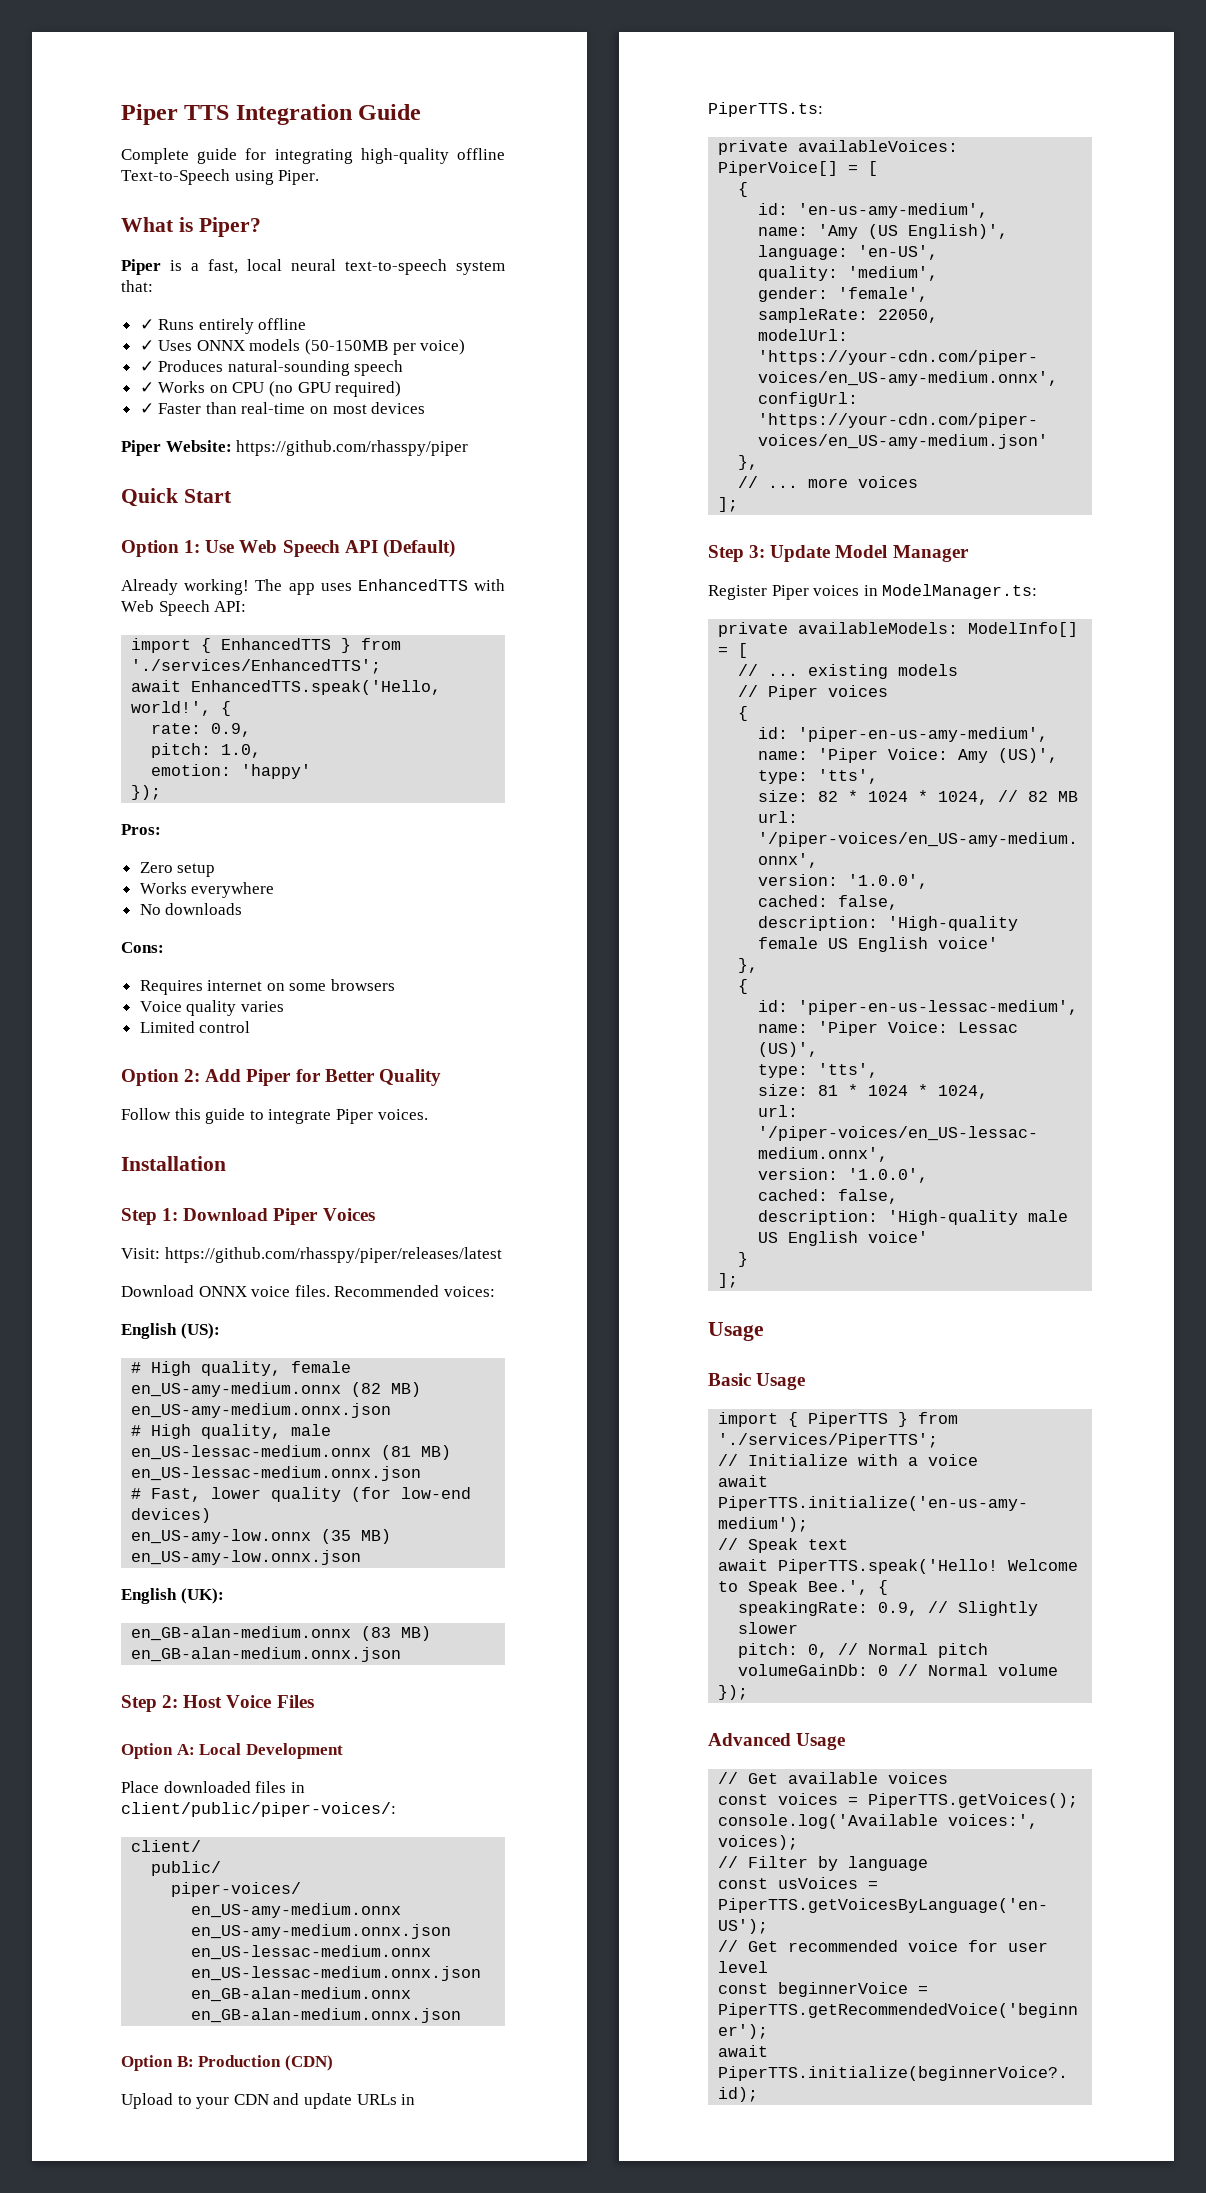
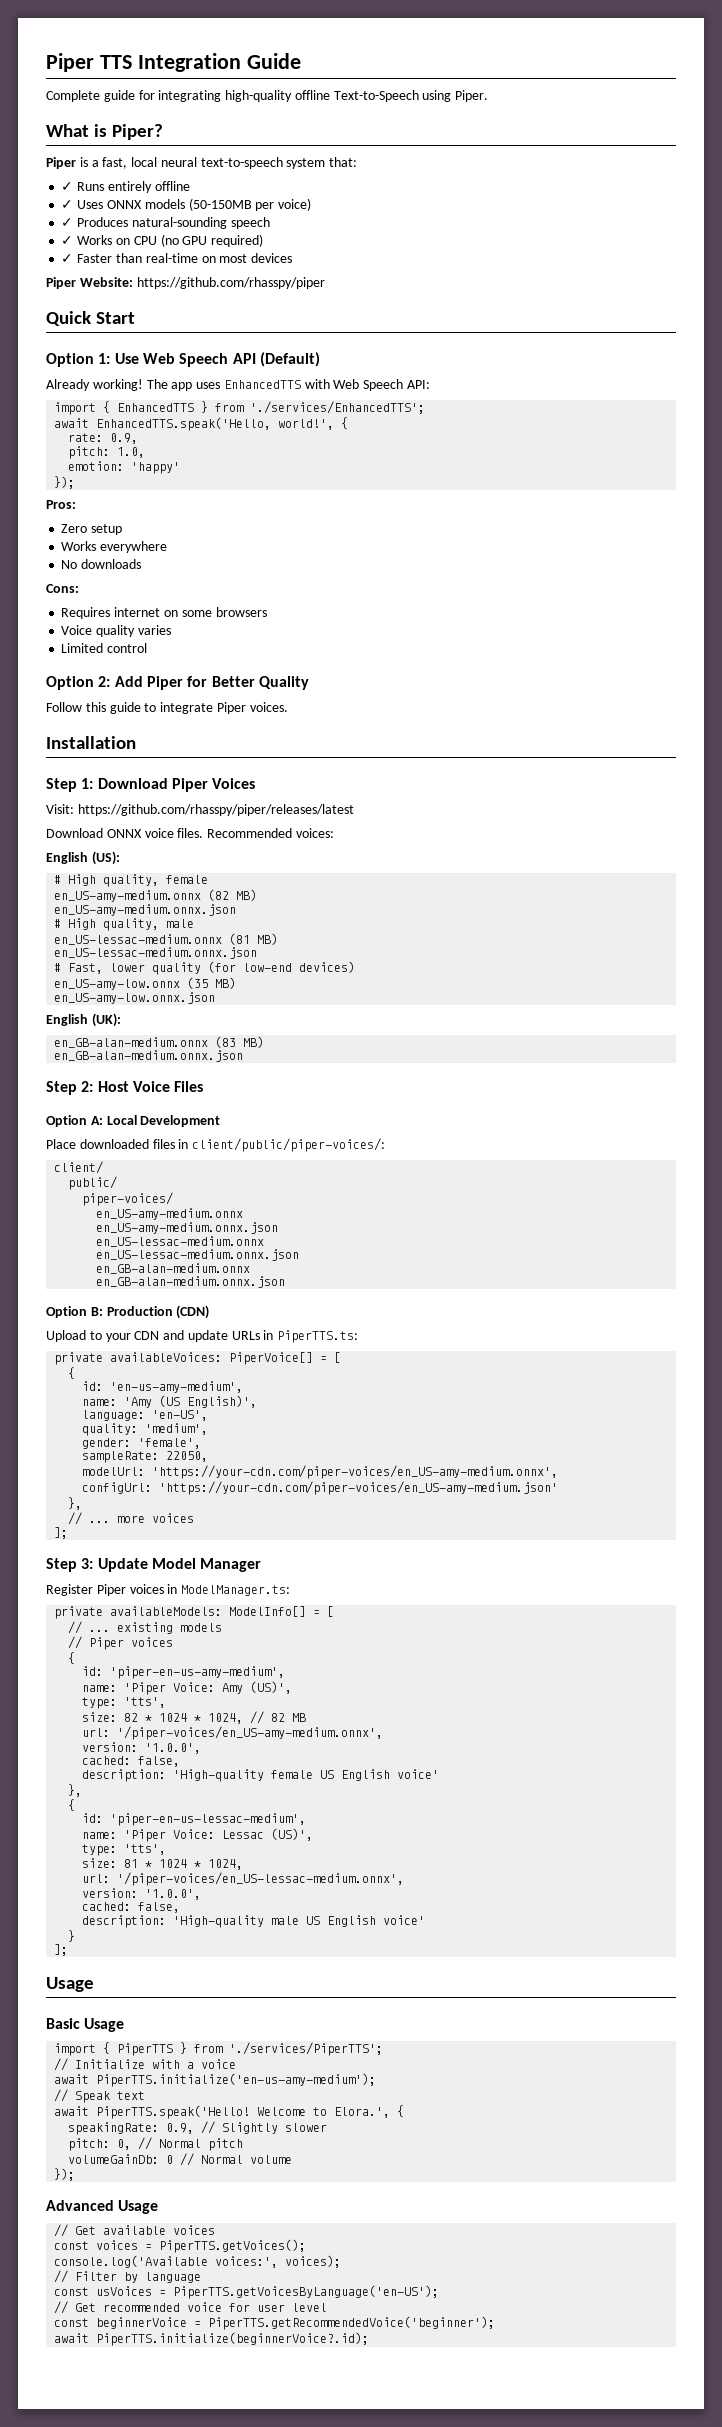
[748,1580,869,1595] Speak Bee.', -> [334,2107,391,2118] Elora.',

